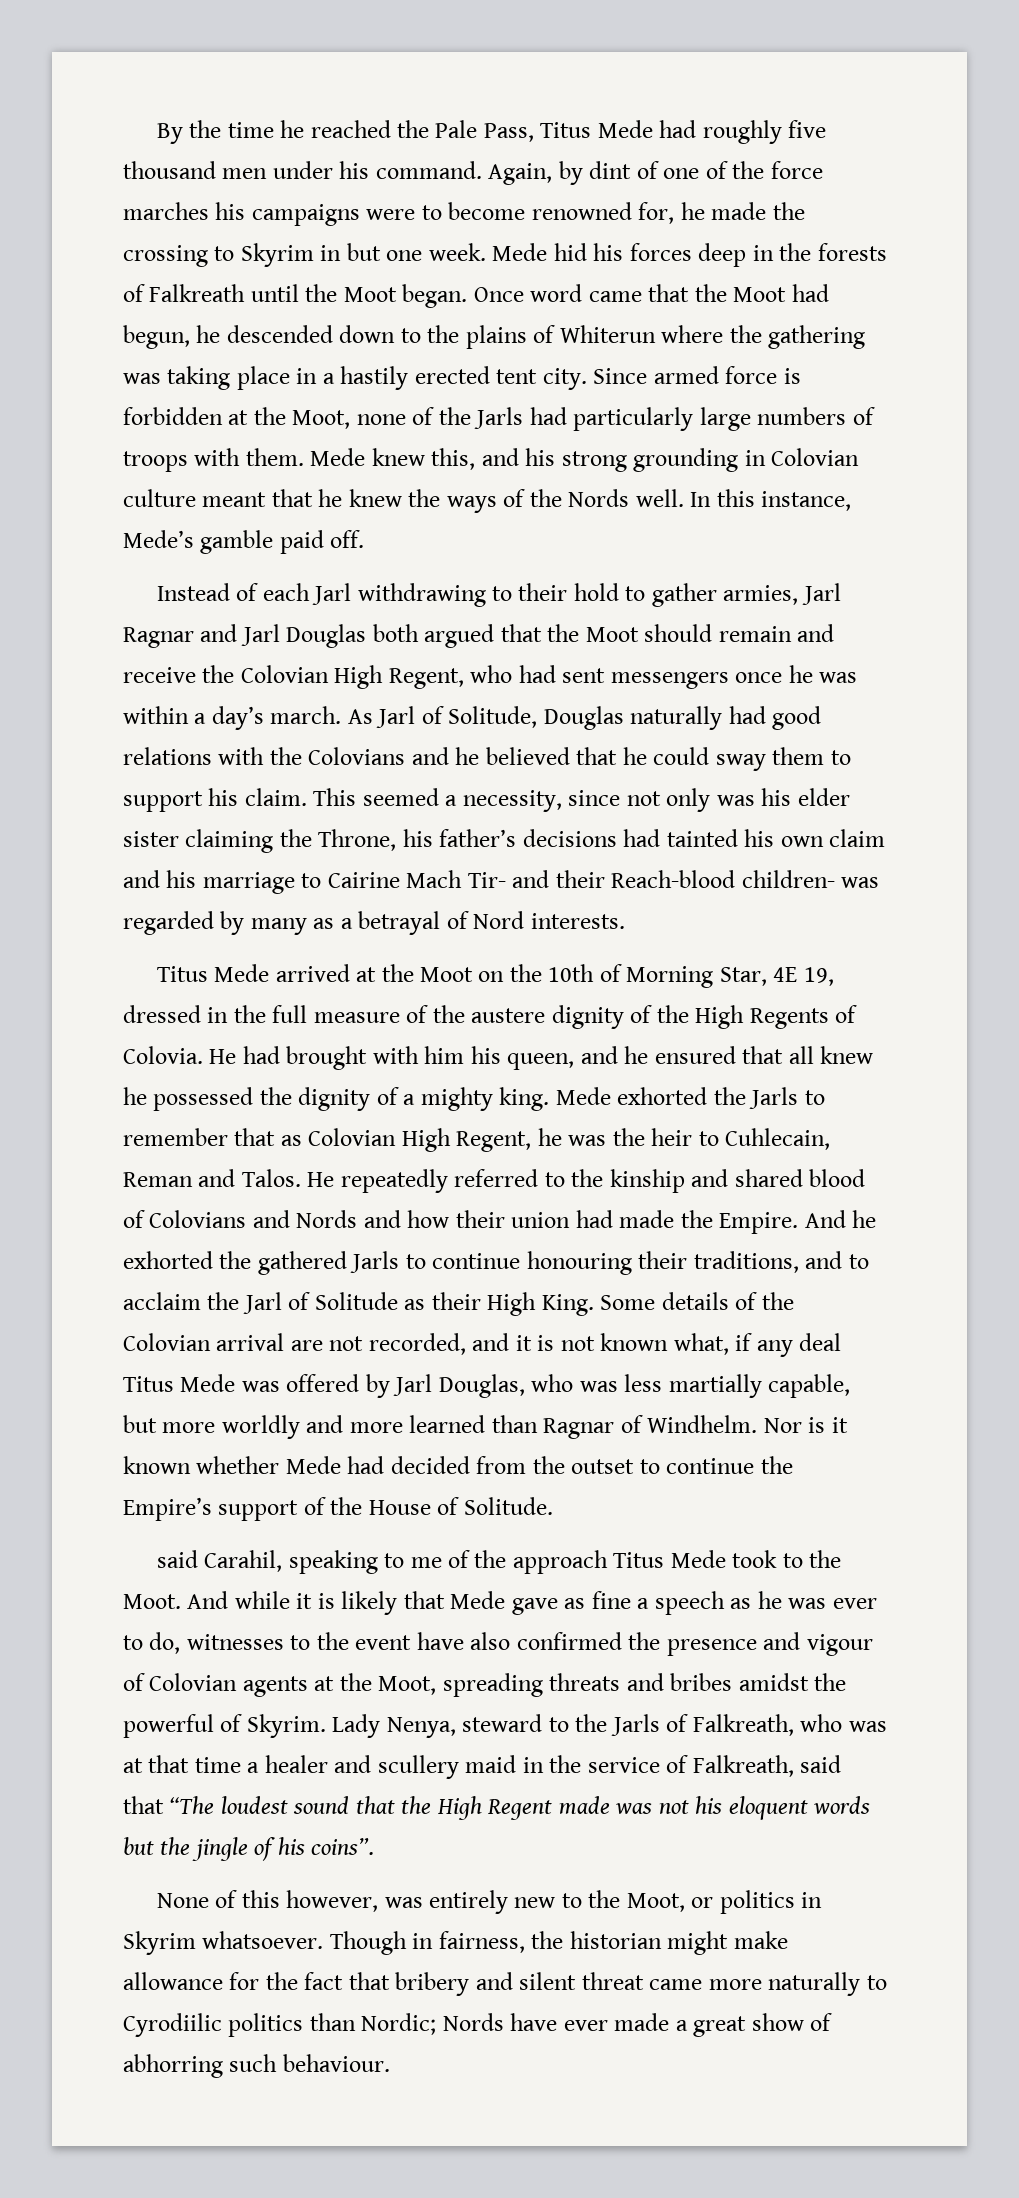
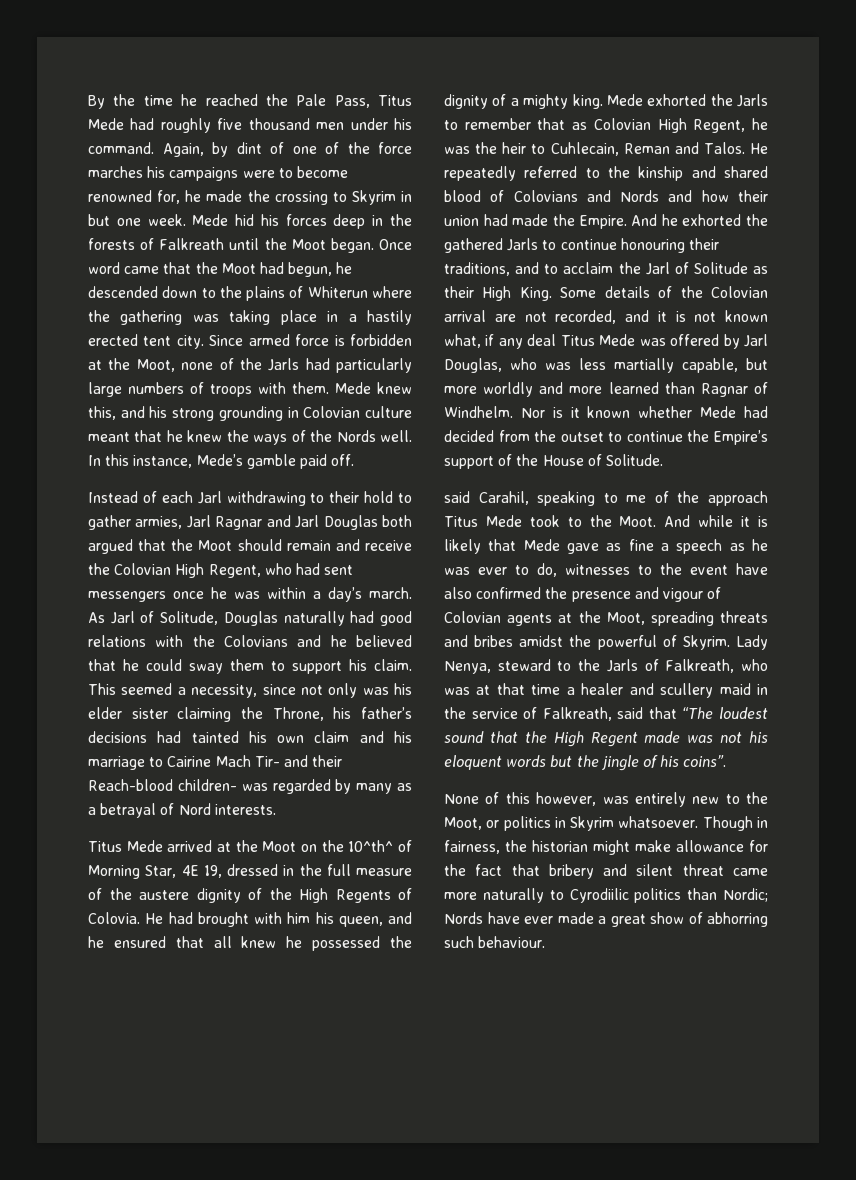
[548,964,595,982] 10th -> [348,840,394,852] 10^th^

